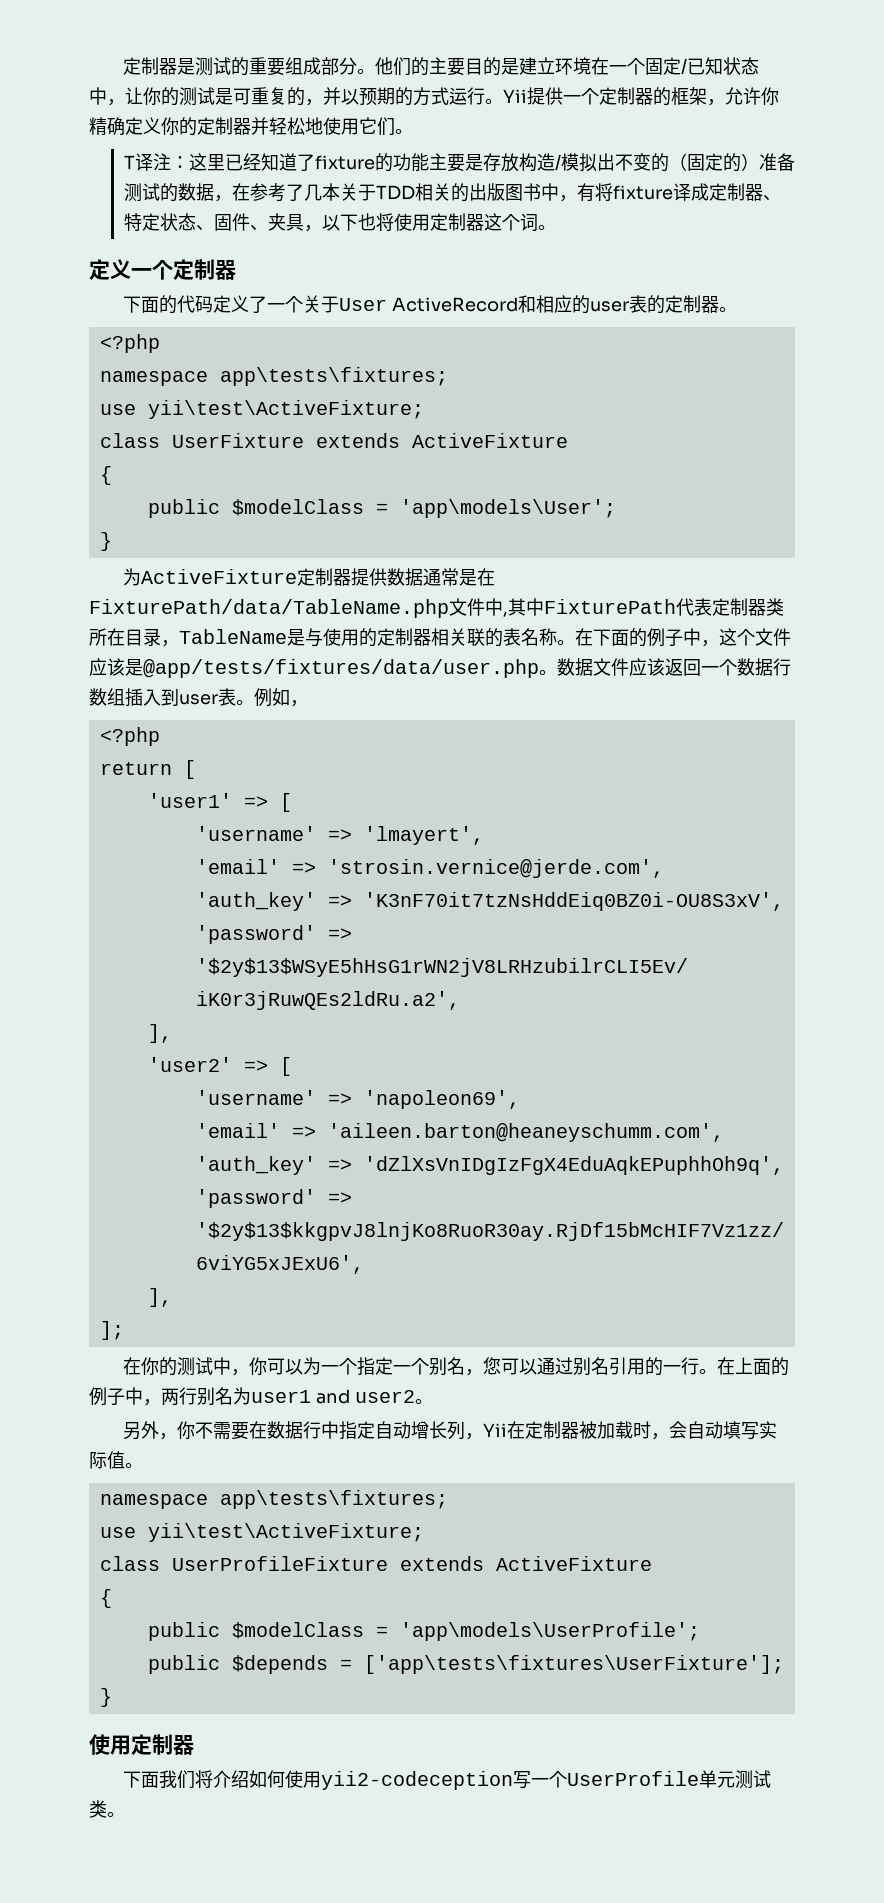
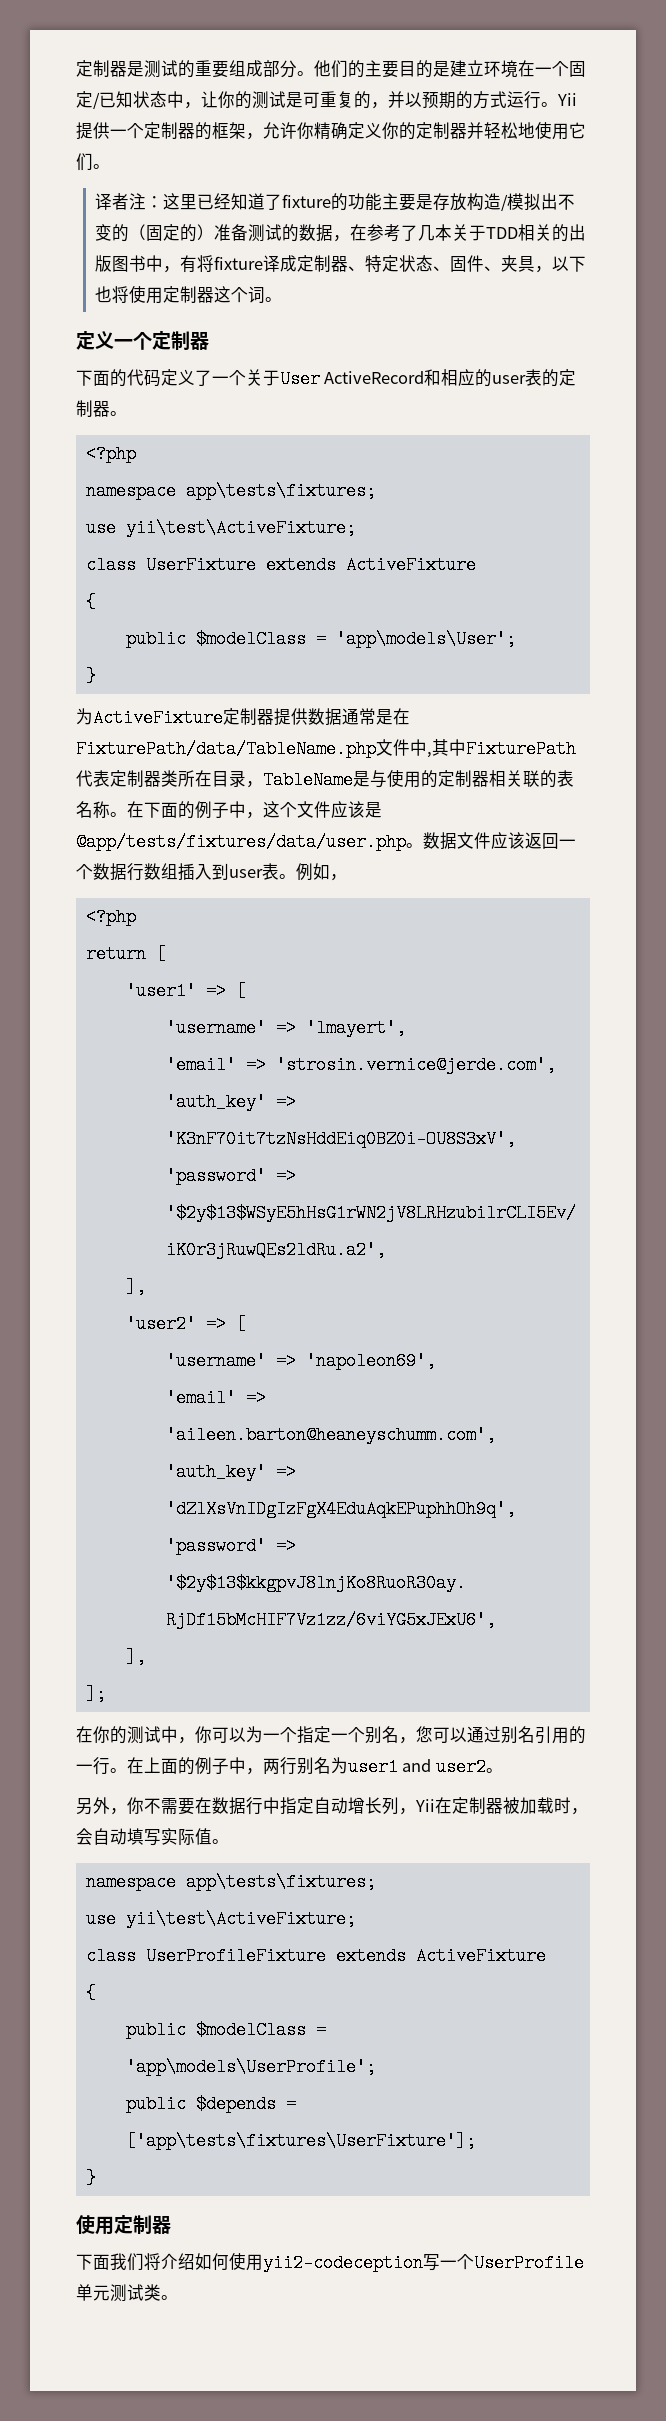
[123,153,153,171] T译 -> [94,193,129,210] 译者

